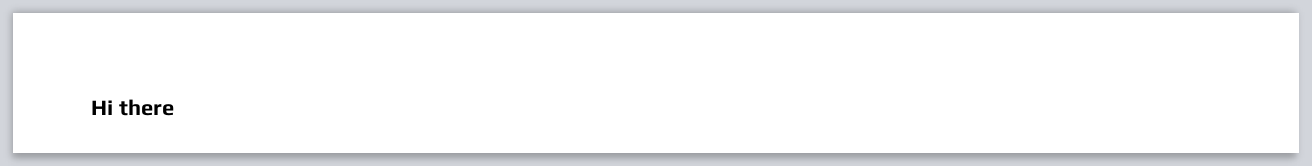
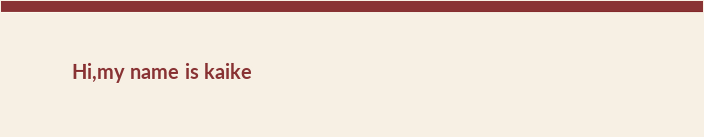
[91,99,174,116] Hi there -> [71,62,254,83] Hi,my name is kaike

